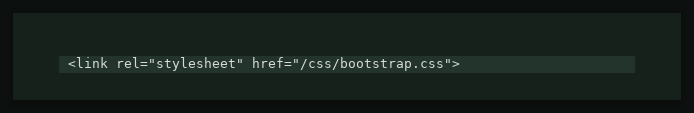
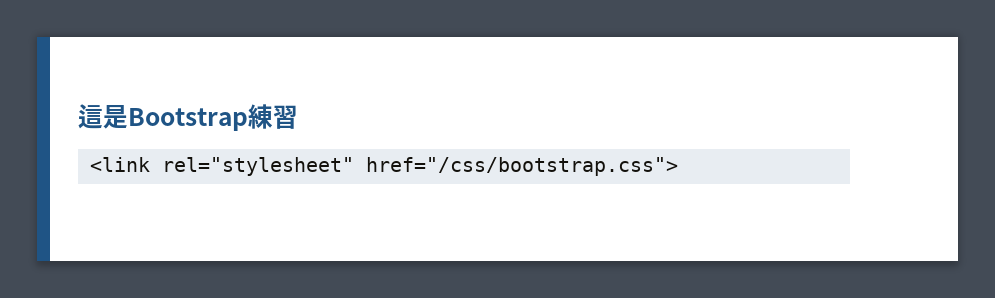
(67, 62) none -> [78,104,298,131] 這是Bootstrap練習 //

